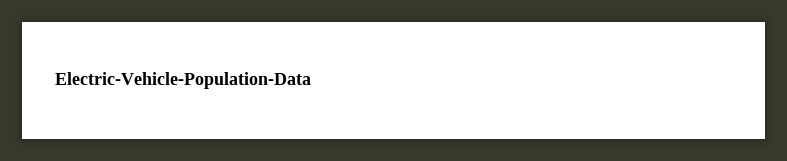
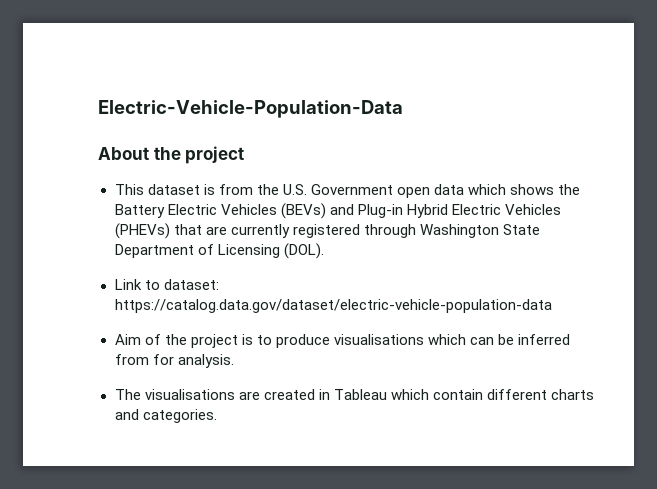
(311, 80) none -> [98,146,245,164] [114,184,581,198] [114,203,561,219] [114,223,540,239] [114,243,324,259] [114,279,219,290] [114,299,552,313] [114,334,571,348] [114,354,234,368] [114,389,594,400] [114,409,217,423] // About the project // This dataset is from the U.S. Government open data which shows the Battery Electric Vehicles (BEVs) and Plug-in Hybrid Electric Vehicles (PHEVs) that are currently registered through Washington State Department of Licensing (DOL). // Link to dataset: https://catalog.data.gov/dataset/electric-vehicle-population-data // Aim of the project is to produce visualisations which can be inferred from for analysis. // The visualisations are created in Tableau which contain different charts and categories.

